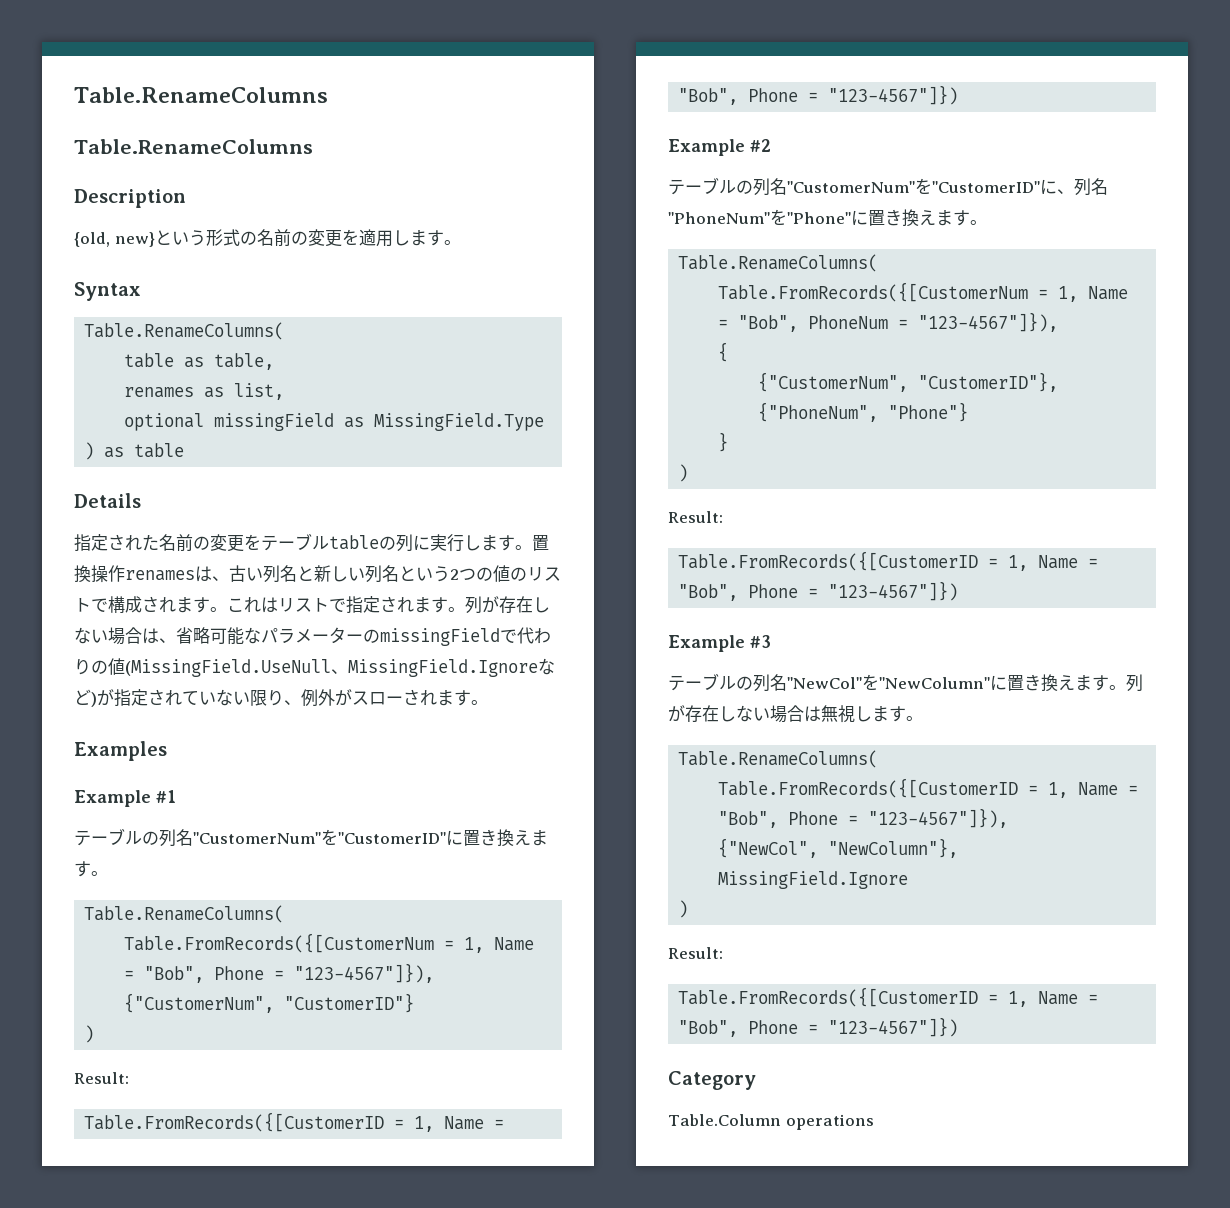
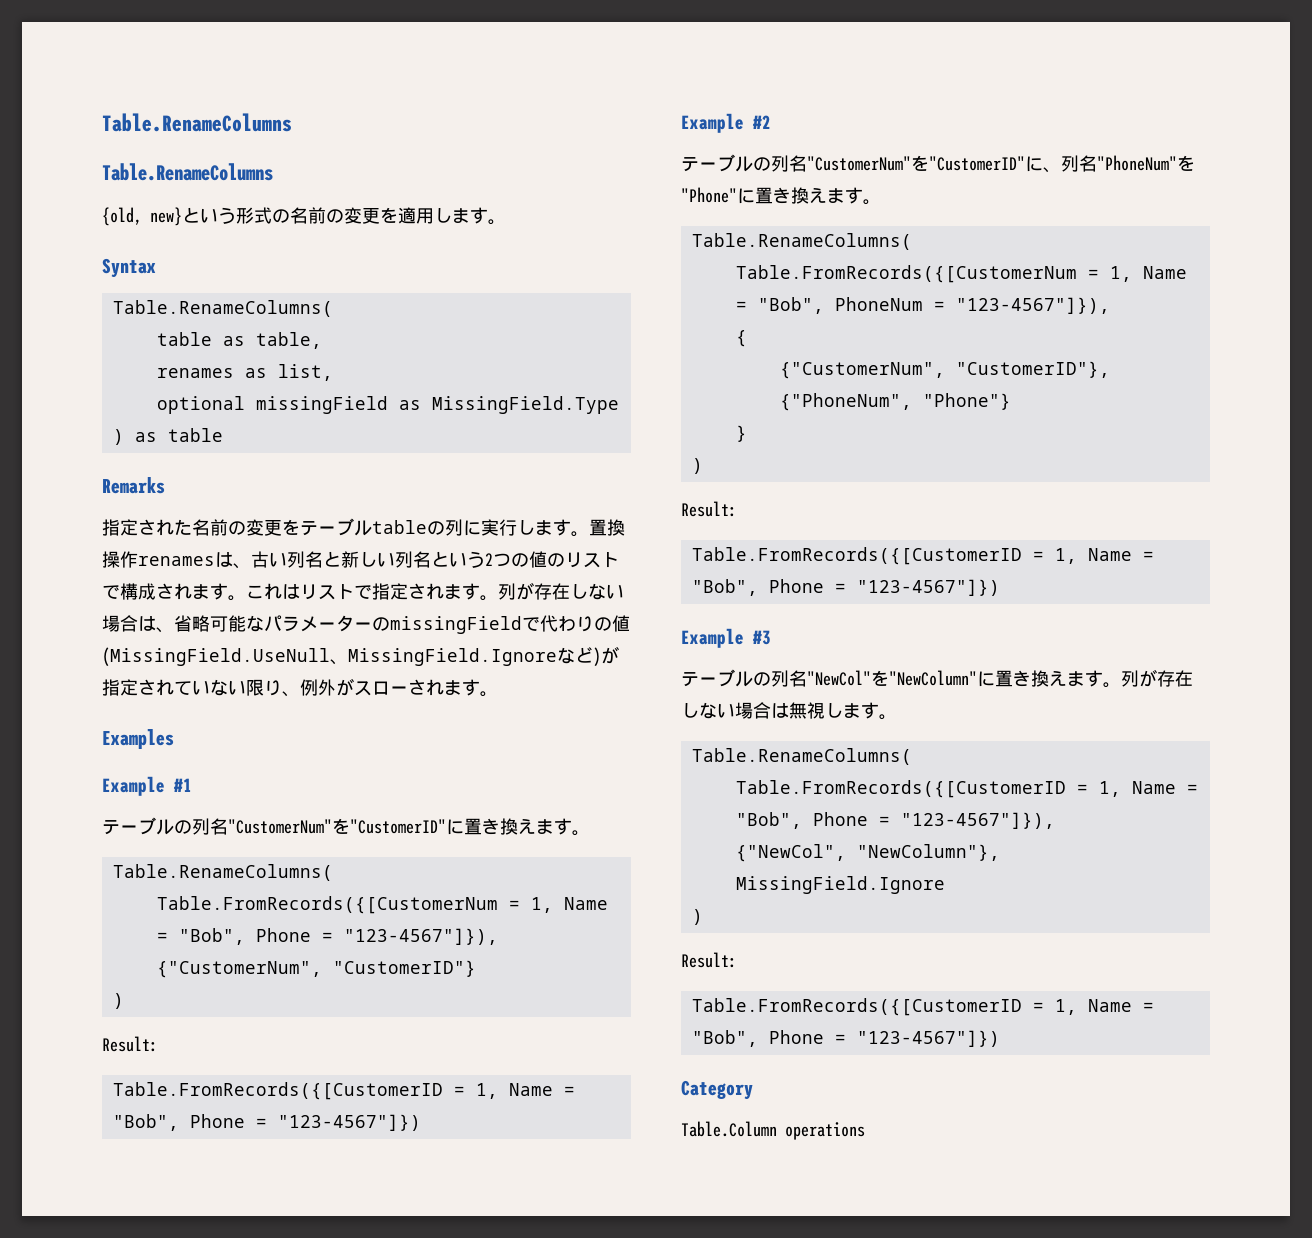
[74,189,186,208] // Description -> (273, 172) none
[74,493,141,508] Details -> [102,477,165,494] Remarks

